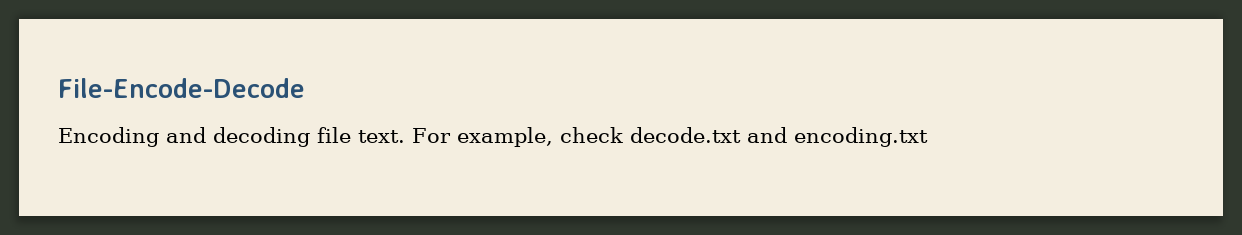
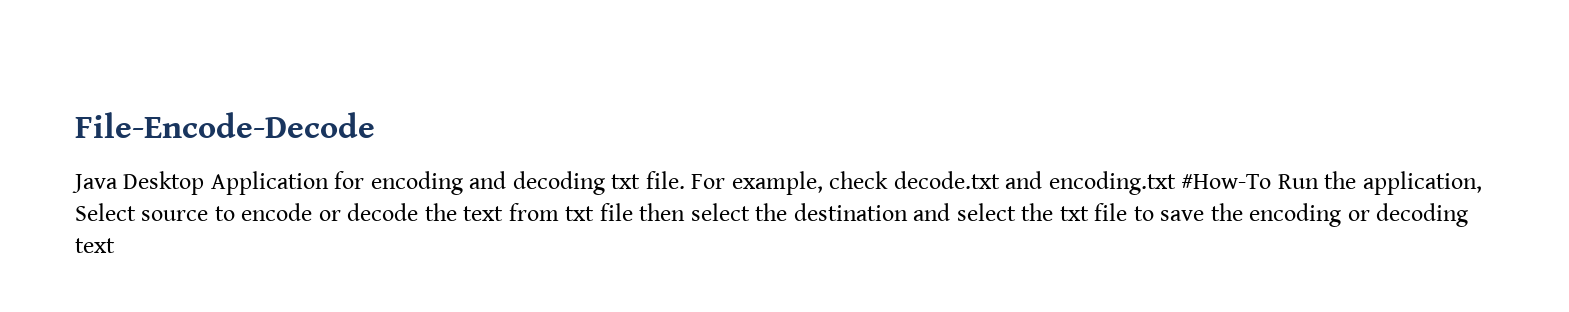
[58,127,405,147] Encoding and decoding file text. -> [72,171,685,195] Java Desktop Application for encoding and decoding txt file.
(928, 137) none -> [1181,171,1482,195] [75,203,1469,227] [75,238,115,253] #How-To Run the application, Select source to encode or decode the text from txt file then select the destination and select the txt file to save the encoding or decoding text

